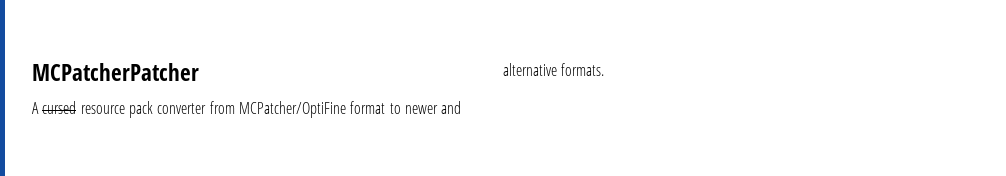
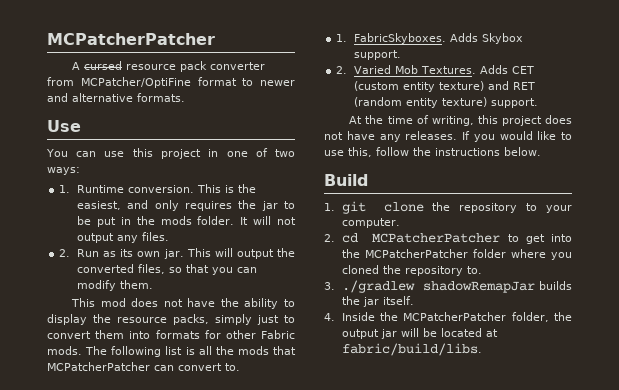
(605, 69) none -> [47,120,81,132] [46,148,295,159] [47,167,80,175] [59,184,257,193] [77,200,295,211] [77,216,297,227] [77,232,170,243] [59,248,296,259] [77,264,258,275] [77,280,154,291] [71,298,296,309] [47,314,295,325] [47,330,295,339] [47,346,296,357] [47,362,240,371] [336,33,524,44] [354,50,402,60] [336,65,534,74] [354,81,536,92] [354,97,539,108] [349,115,572,126] [324,131,572,142] [324,147,541,157] [324,174,368,186] [324,201,572,214] [341,218,400,228] [324,233,572,244] [341,249,572,260] [341,265,482,276] [324,280,572,293] [341,296,414,307] [324,312,572,322] [341,328,498,339] [341,343,482,356] // Use // You can use this project in one of two ways: // 1. Runtime conversion. This is the easiest, and only requires the jar to be put in the mods folder. It will not output any files. // 2. Run as its own jar. This will output the converted files, so that you can modify them. // This mod does not have the ability to display the resource packs, simply just to convert them into formats for other Fabric mods. The following list is all the mods that MCPatcherPatcher can convert to. // 1. FabricSkyboxes. Adds Skybox support. // 2. Varied Mob Textures. Adds CET (custom entity texture) and RET (random entity texture) support. // At the time of writing, this project does not have any releases. If you would like to use this, follow the instructions below. // Build // 1. git clone the repository to your computer. // 2. cd MCPatcherPatcher to get into the MCPatcherPatcher folder where you cloned the repository to. // 3. ./gradlew shadowRemapJar builds the jar itself. // 4. Inside the MCPatcherPatcher folder, the output jar will be located at fabric/build/libs.

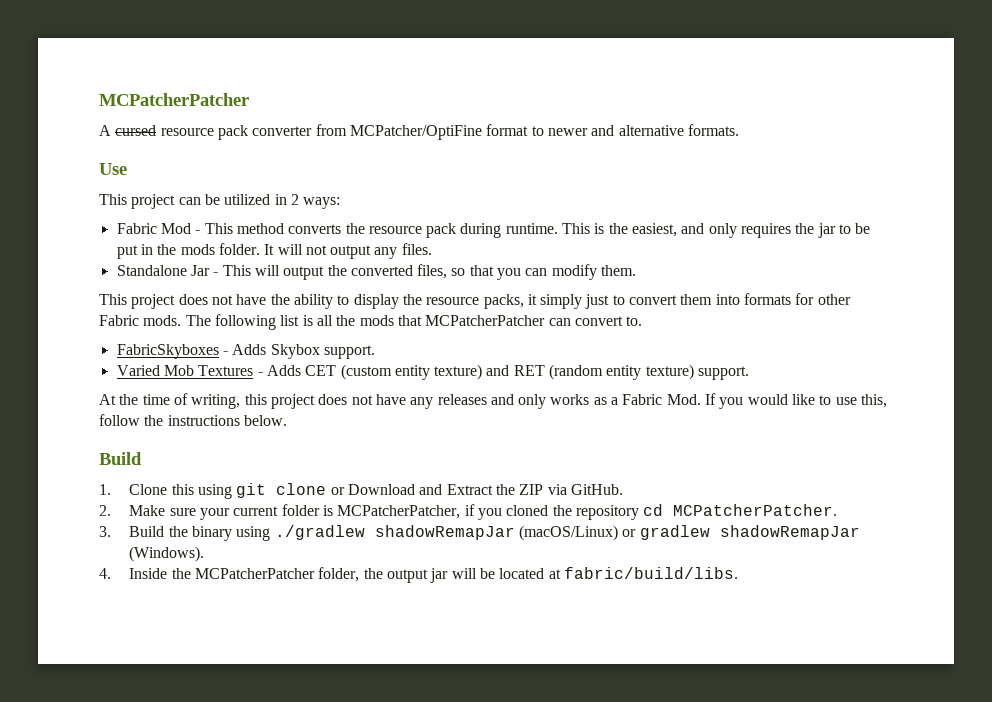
[46,148,295,159] [47,167,80,175] [59,185,195,193] You can use this project in one of two ways: // 1. Runtime conversion. -> [99,194,341,209] [116,223,558,238] This project can be utilized in 2 ways: // Fabric Mod - This method converts the resource pack during runtime.
[59,249,184,259] 2. Run as its own jar. -> [116,265,219,276] Standalone Jar -
[100,298,126,307] mod -> [131,294,176,309] project
(209, 319) none -> [527,294,537,305] it
[336,33,447,44] 1. FabricSkyboxes. -> [116,344,228,359] FabricSkyboxes -
[336,66,348,74] 2. -> (375, 352) none
[421,66,476,74] Textures. -> [198,365,263,376] Textures -
[405,131,458,140] releases. -> [437,394,701,409] releases and only works as a Fabric Mod.
[341,201,572,214] [341,218,400,228] [324,233,572,244] [341,249,546,258] git clone the repository to your computer. // 2. cd MCPatcherPatcher to get into the MCPatcherPatcher folder where -> [129,483,623,499] [99,504,475,520] Clone this using git clone or Download and Extract the ZIP via GitHub. // 2. Make sure your current folder is MCPatcherPatcher, if
[466,266,482,274] to. -> [643,504,838,516] cd MCPatcherPatcher.
[341,280,572,293] [341,296,414,307] ./gradlew shadowRemapJar builds the jar itself. -> [129,525,860,541] [129,546,205,562] Build the binary using ./gradlew shadowRemapJar (macOS/Linux) or gradlew shadowRemapJar (Windows).

